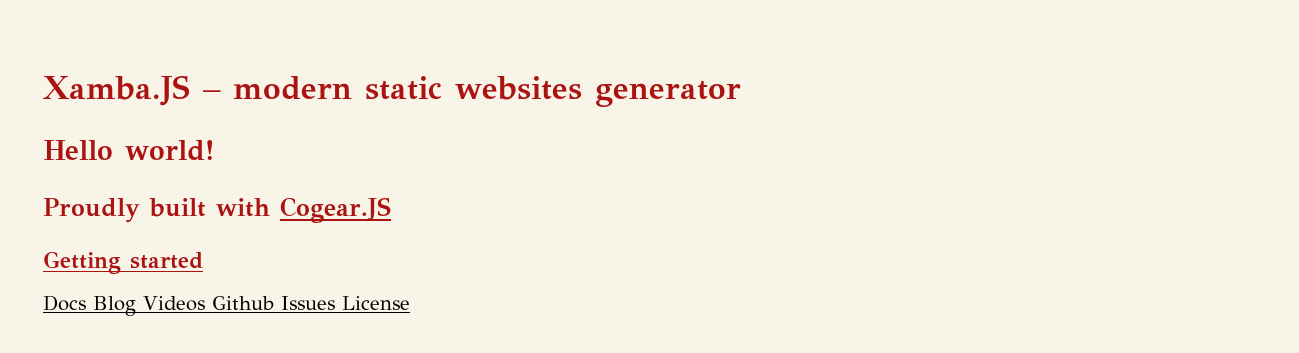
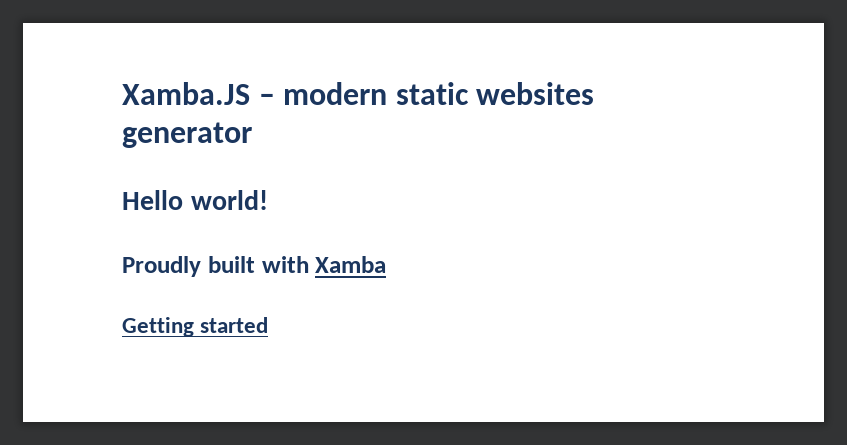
[280,197,391,223] Cogear.JS -> [315,256,387,273] Xamba
[43,295,410,316] // Docs Blog Videos Github Issues License -> (269, 325) none

